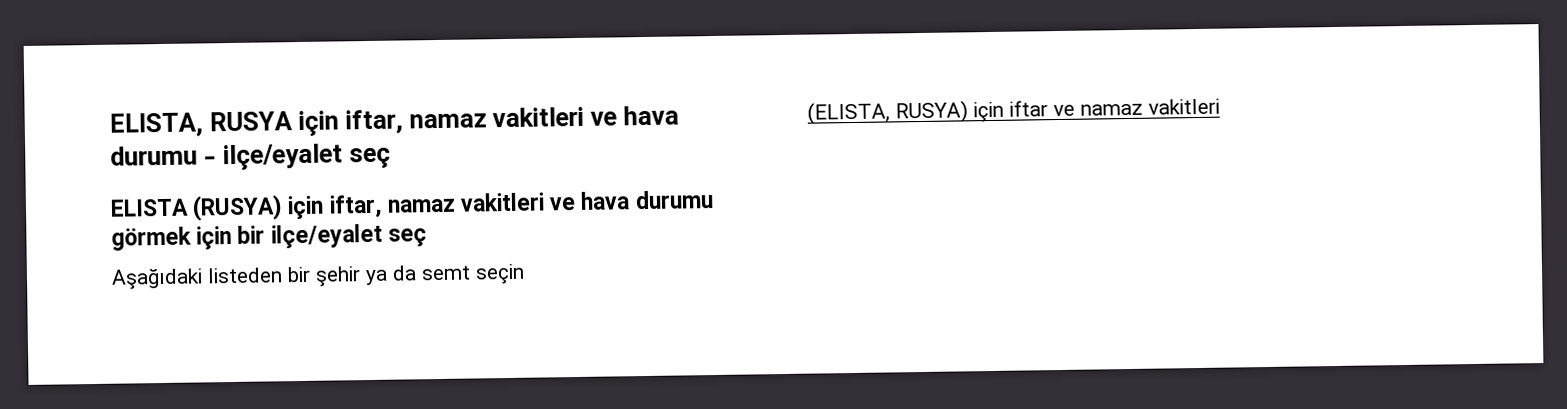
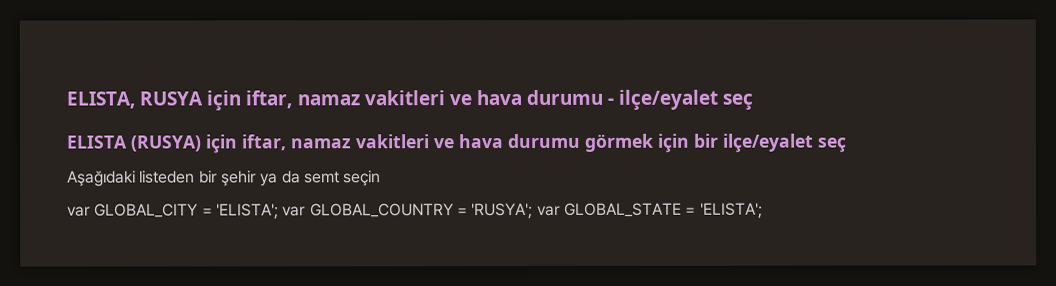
[807,98,1220,125] (ELISTA, RUSYA) için iftar ve namaz vakitleri -> [67,202,763,220] var GLOBAL_CITY = 'ELISTA'; var GLOBAL_COUNTRY = 'RUSYA'; var GLOBAL_STATE = 'ELISTA';

